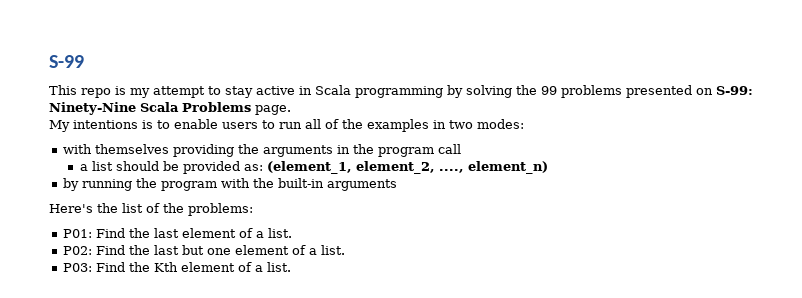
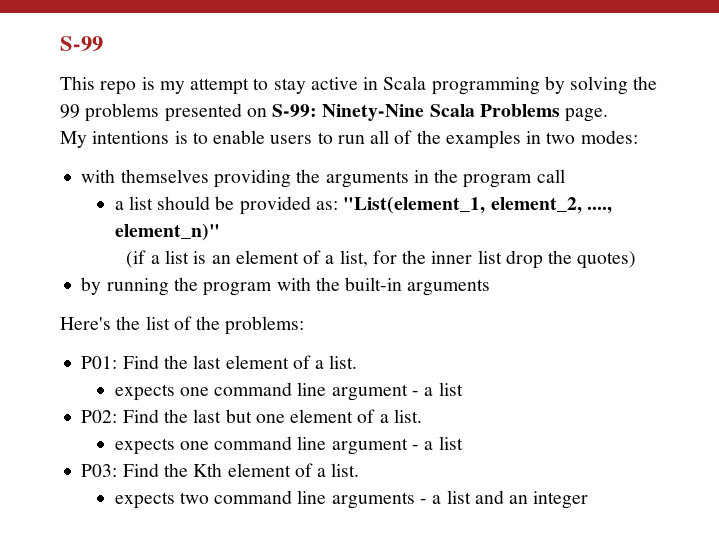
[266,161,352,174] (element_1, -> [343,196,486,214] "List(element_1,
[467,161,548,174] element_n) -> [114,223,220,241] [126,250,637,269] element_n)" // (if a list is an element of a list, for the inner list drop the quotes)
(292, 233) none -> [114,382,463,401] // expects one command line argument - a list
(345, 250) none -> [114,436,463,455] // expects one command line argument - a list
(291, 267) none -> [114,490,589,509] // expects two command line arguments - a list and an integer

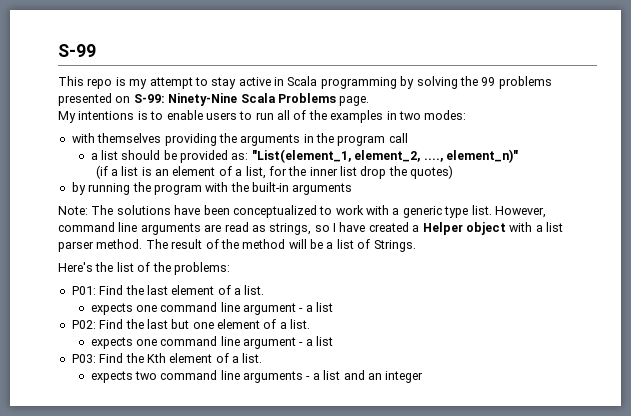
(491, 287) none -> [58,205,546,218] [58,222,563,235] [58,239,416,252] // Note: The solutions have been conceptualized to work with a generic type list. However, command line arguments are read as strings, so I have created a Helper object with a list parser method. The result of the method will be a list of Strings.

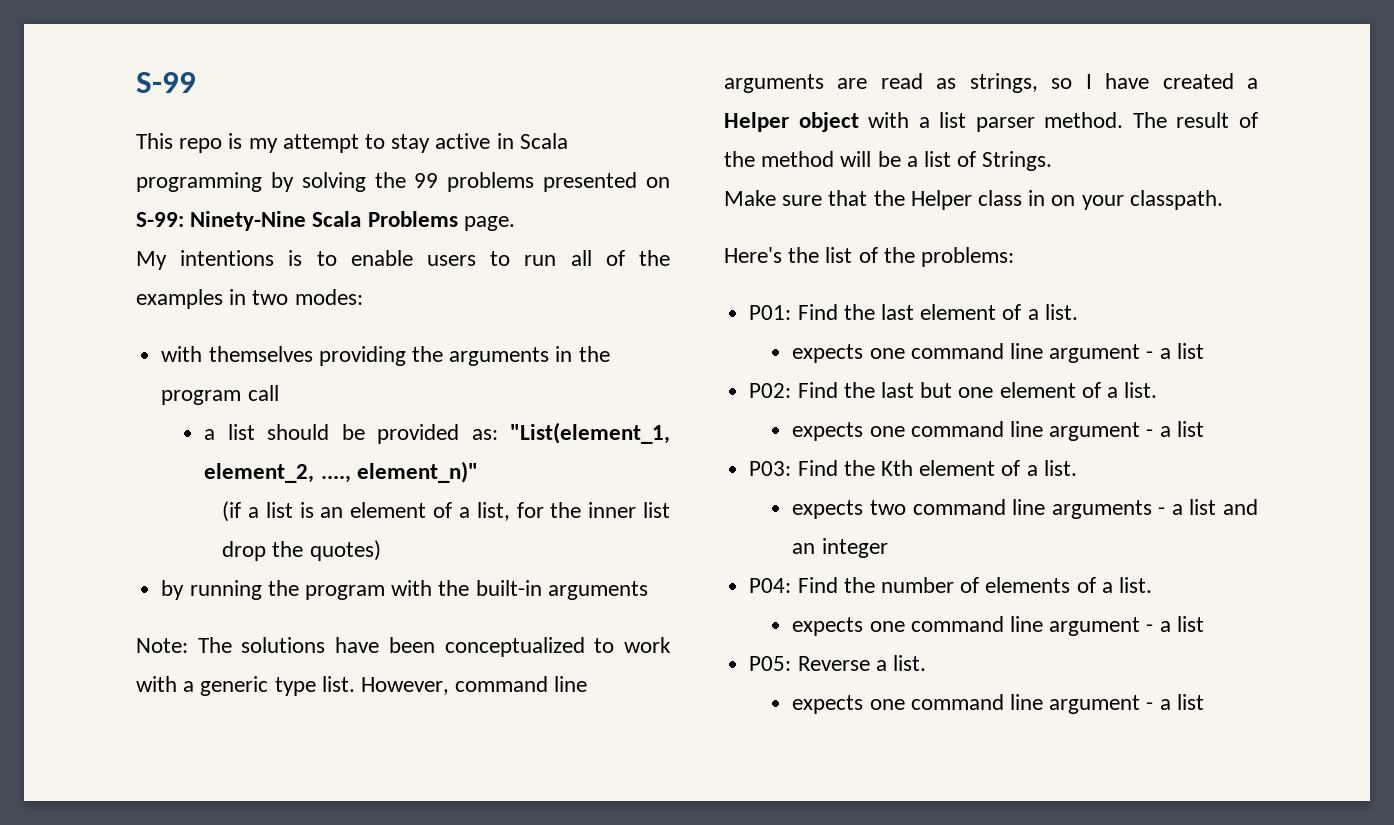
(416, 246) none -> [724,190,1223,210] // Make sure that the Helper class in on your classpath.
(424, 377) none -> [749,577,1152,593] [792,616,1204,636] [749,655,926,671] [792,694,1204,714] // P04: Find the number of elements of a list. // expects one command line argument - a list // P05: Reverse a list. // expects one command line argument - a list

